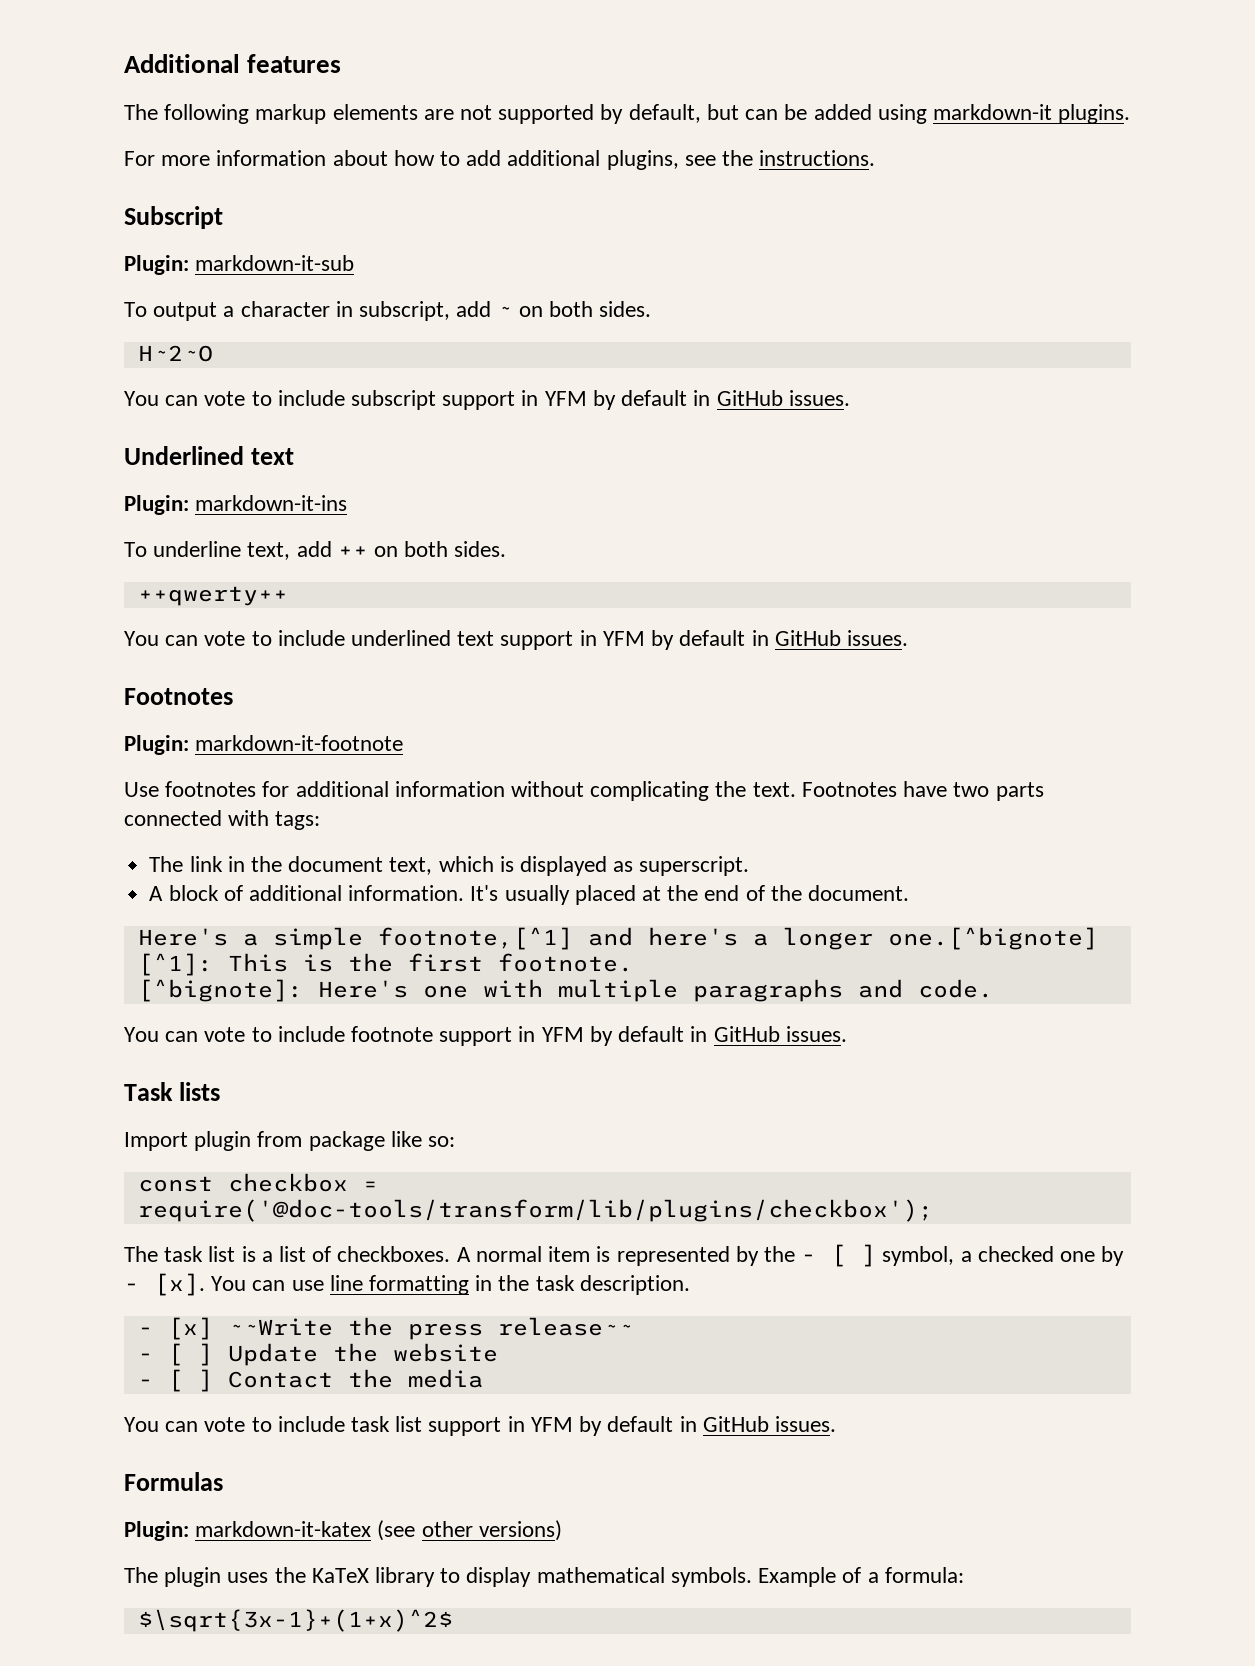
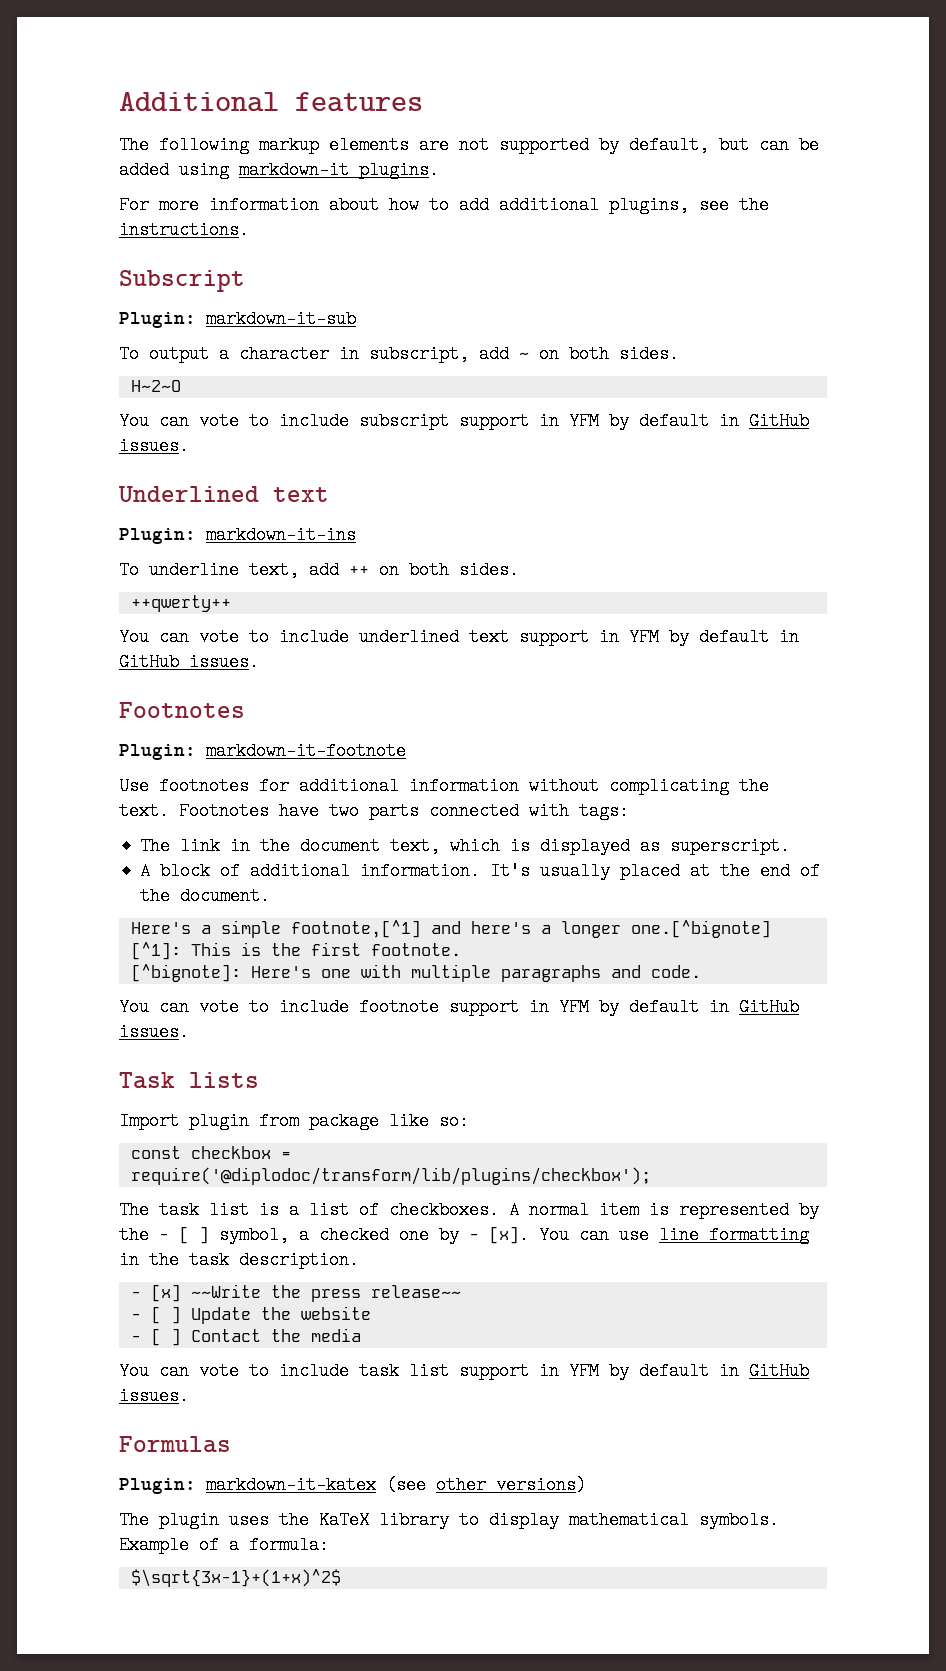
[137,1199,933,1222] require('@doc-tools/transform/lib/plugins/checkbox'); -> [130,1167,651,1185] require('@diplodoc/transform/lib/plugins/checkbox');

